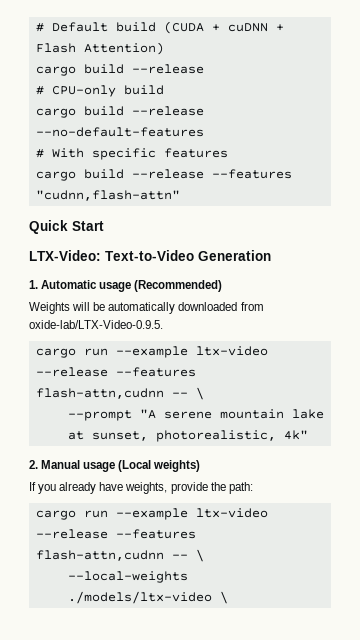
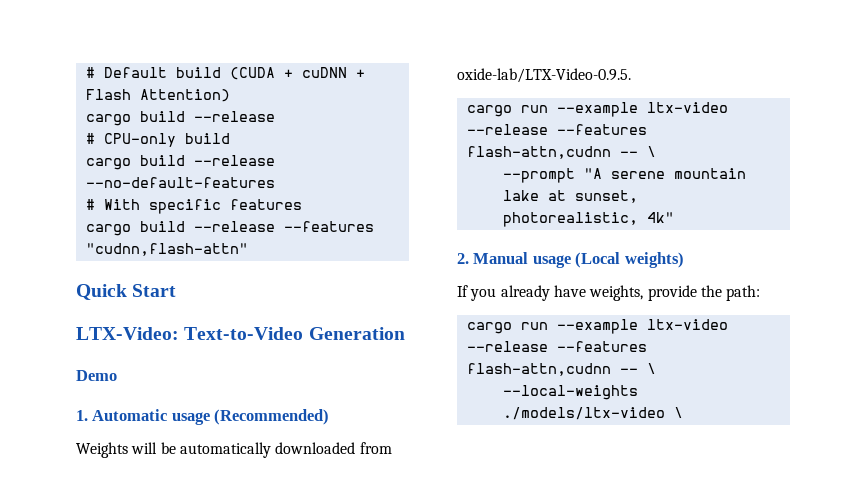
(271, 255) none -> [76,370,117,381] // Demo

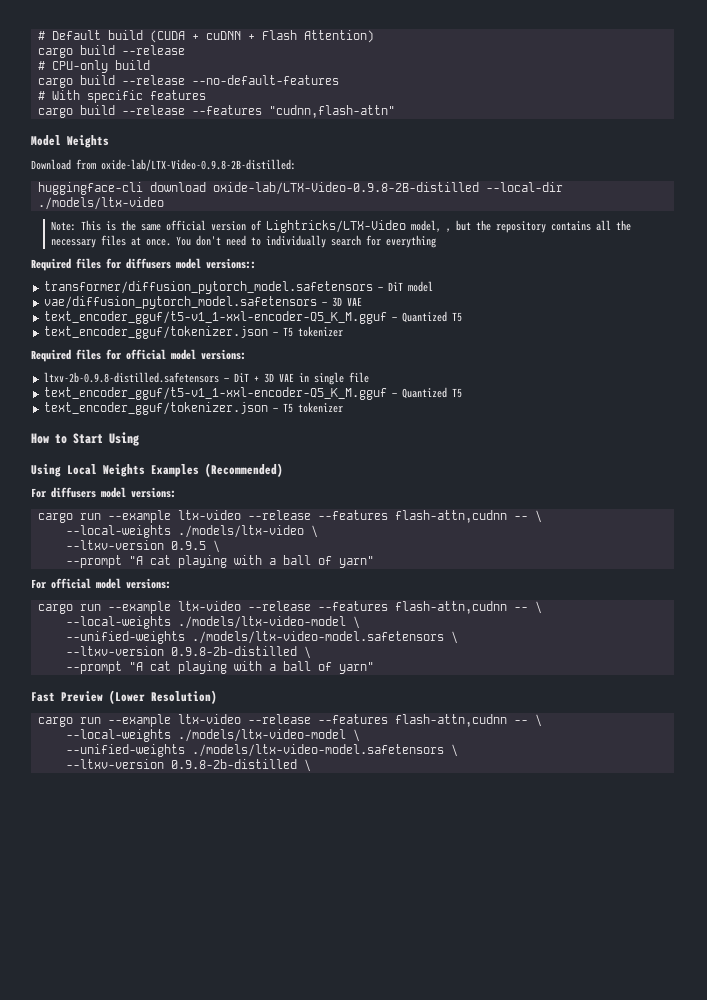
[76,284,177,300] [76,327,405,340] [76,370,117,381] [76,409,330,425] [76,442,392,458] [457,68,631,83] [466,102,728,117] [466,124,647,135] [466,146,656,159] [502,168,746,183] [502,190,638,203] [502,212,674,227] [457,252,684,268] [457,285,761,301] Quick Start // LTX-Video: Text-to-Video Generation // Demo // 1. Automatic usage (Recommended) // Weights will be automatically downloaded from oxide-lab/LTX-Video-0.9.5. // cargo run --example ltx-video --release --features flash-attn,cudnn -- \ // --prompt "A serene mountain lake at sunset, photorealistic, 4k" // 2. Manual usage (Local weights) // If you already have weights, provide the path: -> [31,135,109,148] [31,159,296,171] [37,182,563,195] [37,197,164,210] [51,220,632,233] [51,235,437,248] [31,258,256,271] [43,281,433,294] [43,296,362,309] [43,311,462,324] [43,326,343,339] [31,349,246,362] [43,372,369,385] [43,387,462,400] [43,402,343,415] [31,432,139,446] [31,463,283,477] [31,487,176,498] Model Weights // Download from oxide-lab/LTX-Video-0.9.8-2B-distilled: // huggingface-cli download oxide-lab/LTX-Video-0.9.8-2B-distilled --local-dir ./models/ltx-video // Note: This is the same official version of Lightricks/LTX-Video model, , but the repository contains all the necessary files at once. You don't need to individually search for everything // Required files for diffusers model versions:: // transformer/diffusion_pytorch_model.safetensors — DiT model // vae/diffusion_pytorch_model.safetensors — 3D VAE // text_encoder_gguf/t5-v1_1-xxl-encoder-Q5_K_M.gguf — Quantized T5 // text_encoder_gguf/tokenizer.json — T5 tokenizer // Required files for official model versions: // ltxv-2b-0.9.8-distilled.safetensors — DiT + 3D VAE in single file // text_encoder_gguf/t5-v1_1-xxl-encoder-Q5_K_M.gguf — Quantized T5 // text_encoder_gguf/tokenizer.json — T5 tokenizer // How to Start Using // Using Local Weights Examples (Recommended) // For diffusers model versions:
(683, 412) none -> [65,540,220,553] [65,555,374,568] [31,578,171,589] [37,601,542,614] [65,616,360,629] [65,631,458,644] [65,646,311,659] [65,661,374,674] [31,690,217,704] [37,714,542,727] [65,729,360,742] [65,744,458,757] [65,759,311,772] // --ltxv-version 0.9.5 \ // --prompt "A cat playing with a ball of yarn" // For official model versions: // cargo run --example ltx-video --release --features flash-attn,cudnn -- \ // --local-weights ./models/ltx-video-model \ // --unified-weights ./models/ltx-video-model.safetensors \ // --ltxv-version 0.9.8-2b-distilled \ // --prompt "A cat playing with a ball of yarn" // Fast Preview (Lower Resolution) // cargo run --example ltx-video --release --features flash-attn,cudnn -- \ // --local-weights ./models/ltx-video-model \ // --unified-weights ./models/ltx-video-model.safetensors \ // --ltxv-version 0.9.8-2b-distilled \

